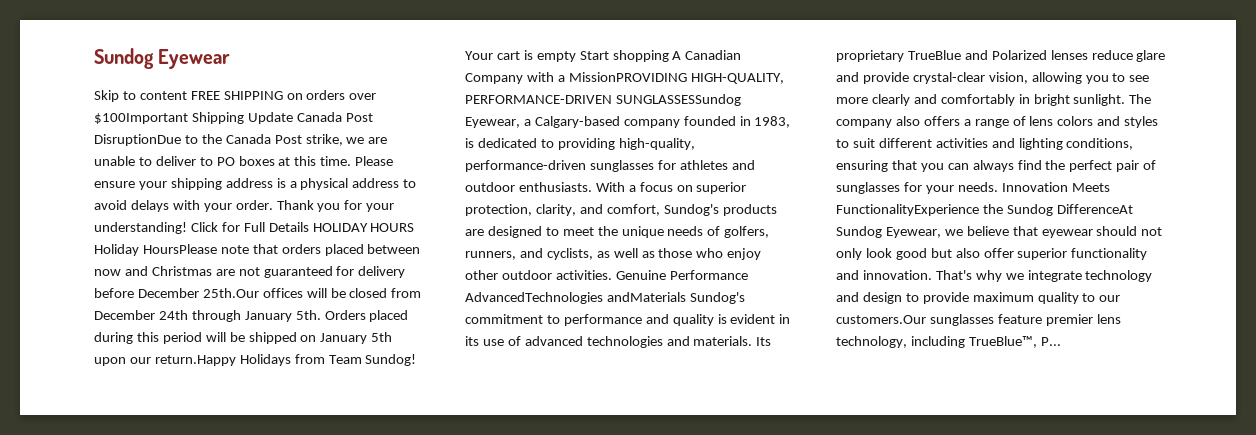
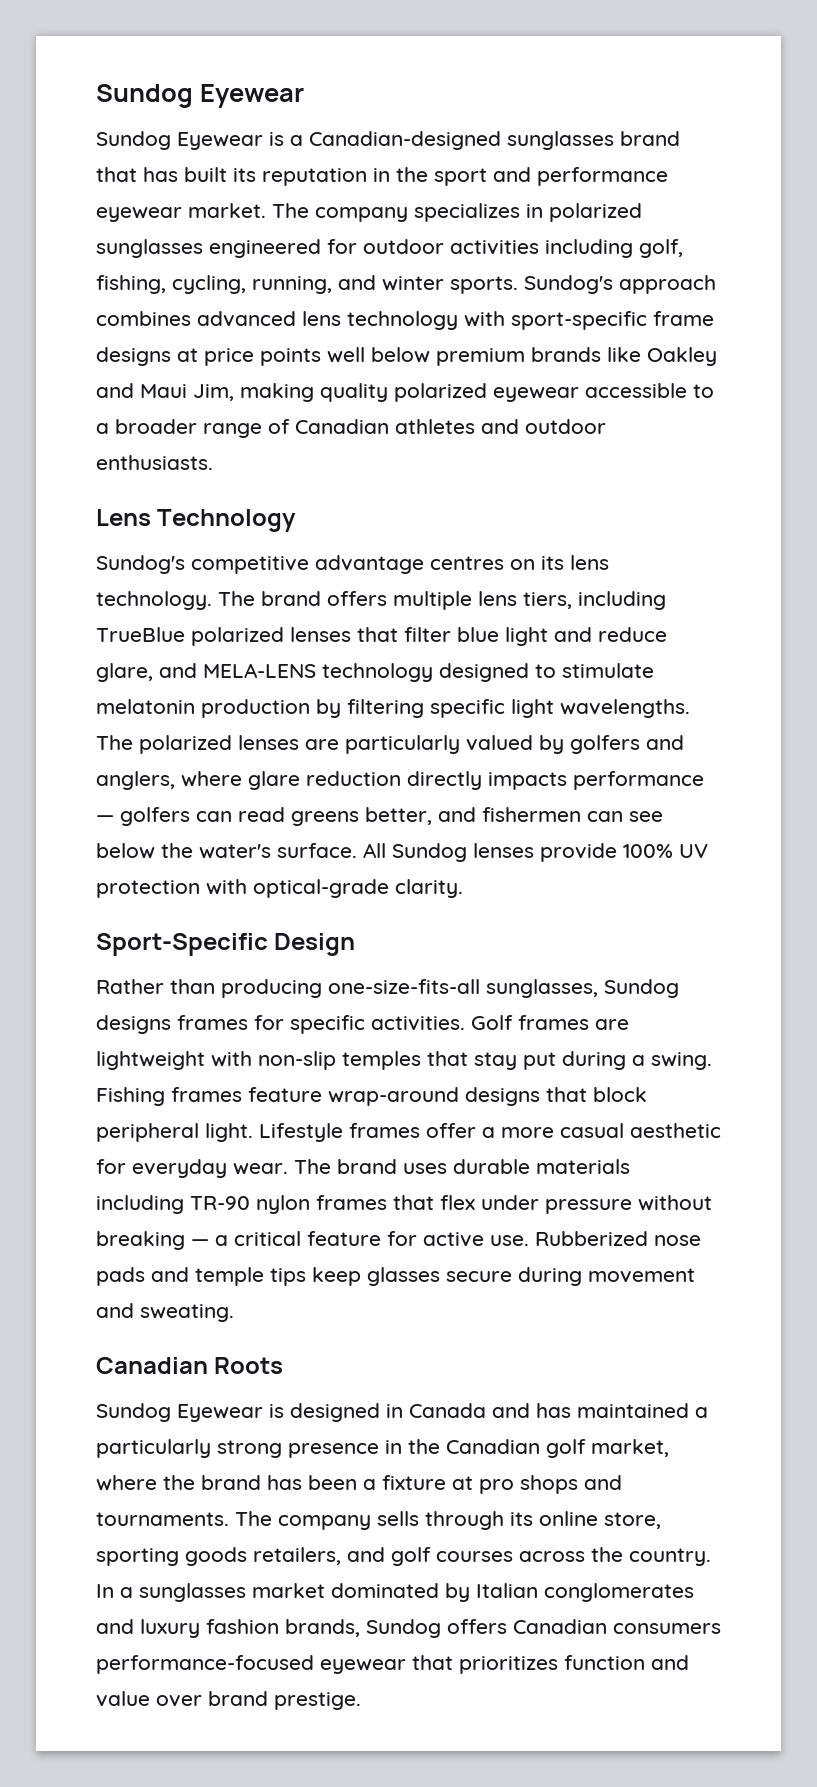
[94,90,377,102] [94,112,373,124] [94,134,388,146] [94,156,394,166] [94,178,417,190] [94,200,395,212] [94,222,415,234] [94,244,421,256] [94,266,406,278] [94,288,422,298] [94,310,409,322] [94,332,393,344] [94,354,417,366] [465,50,742,62] [465,72,784,84] [465,94,741,106] [465,116,791,128] [465,138,695,150] [465,160,755,172] [465,182,747,194] [465,204,777,216] [465,226,770,238] [465,248,762,260] [465,270,748,280] [465,292,745,304] [465,314,791,326] [465,336,772,348] [836,50,1166,62] [836,72,1150,84] [836,94,1152,106] [836,116,1159,128] [836,138,1134,150] [836,160,1157,172] [836,182,1110,194] [836,204,1133,216] [836,226,1163,238] [836,248,1148,260] [836,270,1153,282] [836,292,1121,304] [836,314,1121,326] [836,336,1061,348] Skip to content FREE SHIPPING on orders over $100Important Shipping Update Canada Post DisruptionDue to the Canada Post strike, we are unable to deliver to PO boxes at this time. Please ensure your shipping address is a physical address to avoid delays with your order. Thank you for your understanding! Click for Full Details HOLIDAY HOURS Holiday HoursPlease note that orders placed between now and Christmas are not guaranteed for delivery before December 25th.Our offices will be closed from December 24th through January 5th. Orders placed during this period will be shipped on January 5th upon our return.Happy Holidays from Team Sundog! Your cart is empty Start shopping A Canadian Company with a MissionPROVIDING HIGH-QUALITY, PERFORMANCE-DRIVEN SUNGLASSESSundog Eyewear, a Calgary-based company founded in 1983, is dedicated to providing high-quality, performance-driven sunglasses for athletes and outdoor enthusiasts. With a focus on superior protection, clarity, and comfort, Sundog's products are designed to meet the unique needs of golfers, runners, and cyclists, as well as those who enjoy other outdoor activities. Genuine Performance AdvancedTechnologies andMaterials Sundog's commitment to performance and quality is evident in its use of advanced technologies and materials. Its proprietary TrueBlue and Polarized lenses reduce glare and provide crystal-clear vision, allowing you to see more clearly and comfortably in bright sunlight. The company also offers a range of lens colors and styles to suit different activities and lighting conditions, ensuring that you can always find the perfect pair of sunglasses for your needs. Innovation Meets FunctionalityExperience the Sundog DifferenceAt Sundog Eyewear, we believe that eyewear should not only look good but also offer superior functionality and innovation. That's why we integrate technology and design to provide maximum quality to our customers.Our sunglasses feature premier lens technology, including TrueBlue™, P... -> [96,131,680,150] [96,167,668,186] [96,203,642,222] [96,239,683,258] [96,275,716,294] [96,311,714,330] [96,347,717,366] [96,383,714,402] [96,419,606,438] [96,455,213,470] [96,509,297,532] [96,555,609,574] [96,591,666,610] [96,627,667,646] [96,663,654,682] [96,699,690,718] [96,735,684,754] [96,771,704,790] [96,807,663,826] [96,843,708,862] [96,879,463,898] [96,933,356,956] [96,979,679,998] [96,1015,629,1034] [96,1051,712,1070] [96,1087,647,1106] [96,1123,721,1142] [96,1159,630,1178] [96,1195,712,1214] [96,1231,701,1250] [96,1267,695,1286] [96,1303,234,1322] [96,1357,284,1374] [96,1403,708,1422] [96,1439,669,1458] [96,1475,622,1494] [96,1511,661,1530] [96,1547,711,1566] [96,1583,694,1602] [96,1619,721,1638] [96,1655,689,1674] [96,1691,361,1710] Sundog Eyewear is a Canadian-designed sunglasses brand that has built its reputation in the sport and performance eyewear market. The company specializes in polarized sunglasses engineered for outdoor activities including golf, fishing, cycling, running, and winter sports. Sundog's approach combines advanced lens technology with sport-specific frame designs at price points well below premium brands like Oakley and Maui Jim, making quality polarized eyewear accessible to a broader range of Canadian athletes and outdoor enthusiasts. // Lens Technology // Sundog's competitive advantage centres on its lens technology. The brand offers multiple lens tiers, including TrueBlue polarized lenses that filter blue light and reduce glare, and MELA-LENS technology designed to stimulate melatonin production by filtering specific light wavelengths. The polarized lenses are particularly valued by golfers and anglers, where glare reduction directly impacts performance — golfers can read greens better, and fishermen can see below the water's surface. All Sundog lenses provide 100% UV protection with optical-grade clarity. // Sport-Specific Design // Rather than producing one-size-fits-all sunglasses, Sundog designs frames for specific activities. Golf frames are lightweight with non-slip temples that stay put during a swing. Fishing frames feature wrap-around designs that block peripheral light. Lifestyle frames offer a more casual aesthetic for everyday wear. The brand uses durable materials including TR-90 nylon frames that flex under pressure without breaking — a critical feature for active use. Rubberized nose pads and temple tips keep glasses secure during movement and sweating. // Canadian Roots // Sundog Eyewear is designed in Canada and has maintained a particularly strong presence in the Canadian golf market, where the brand has been a fixture at pro shops and tournaments. The company sells through its online store, sporting goods retailers, and golf courses across the country. In a sunglasses market dominated by Italian conglomerates and luxury fashion brands, Sundog offers Canadian consumers performance-focused eyewear that prioritizes function and value over brand prestige.

